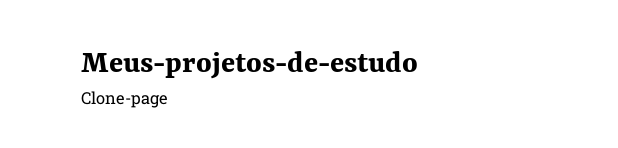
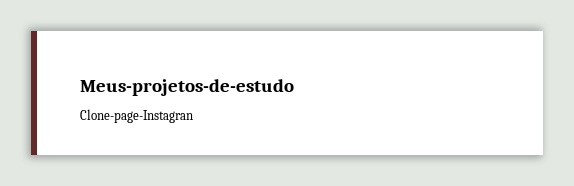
[81,91,168,108] Clone-page -> [80,109,193,123] Clone-page-Instagran

